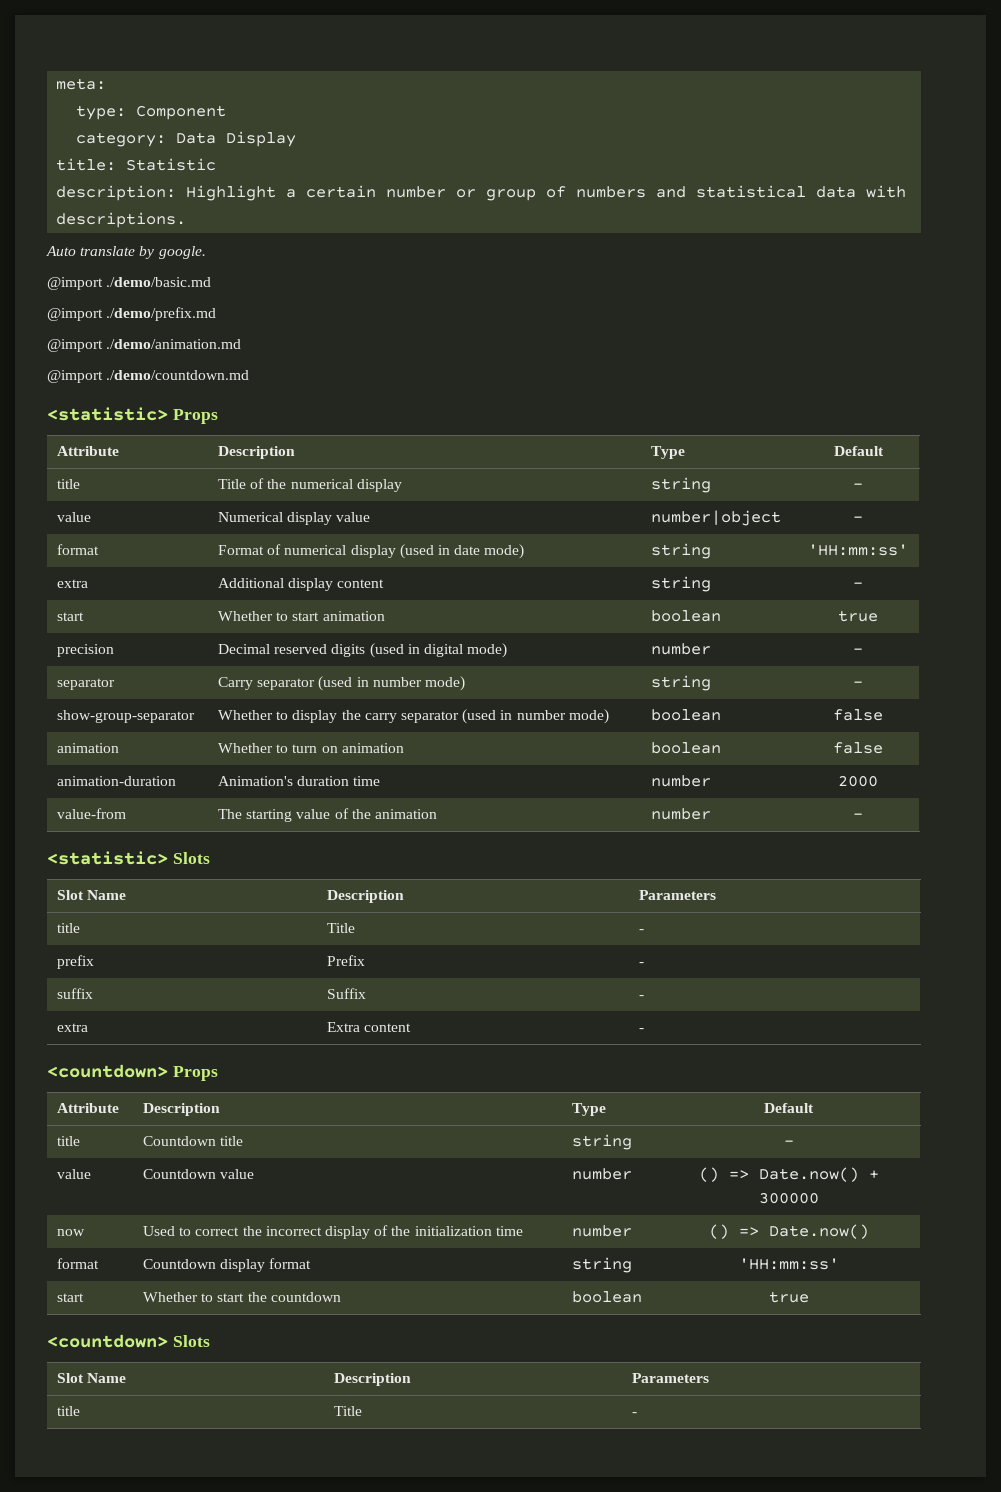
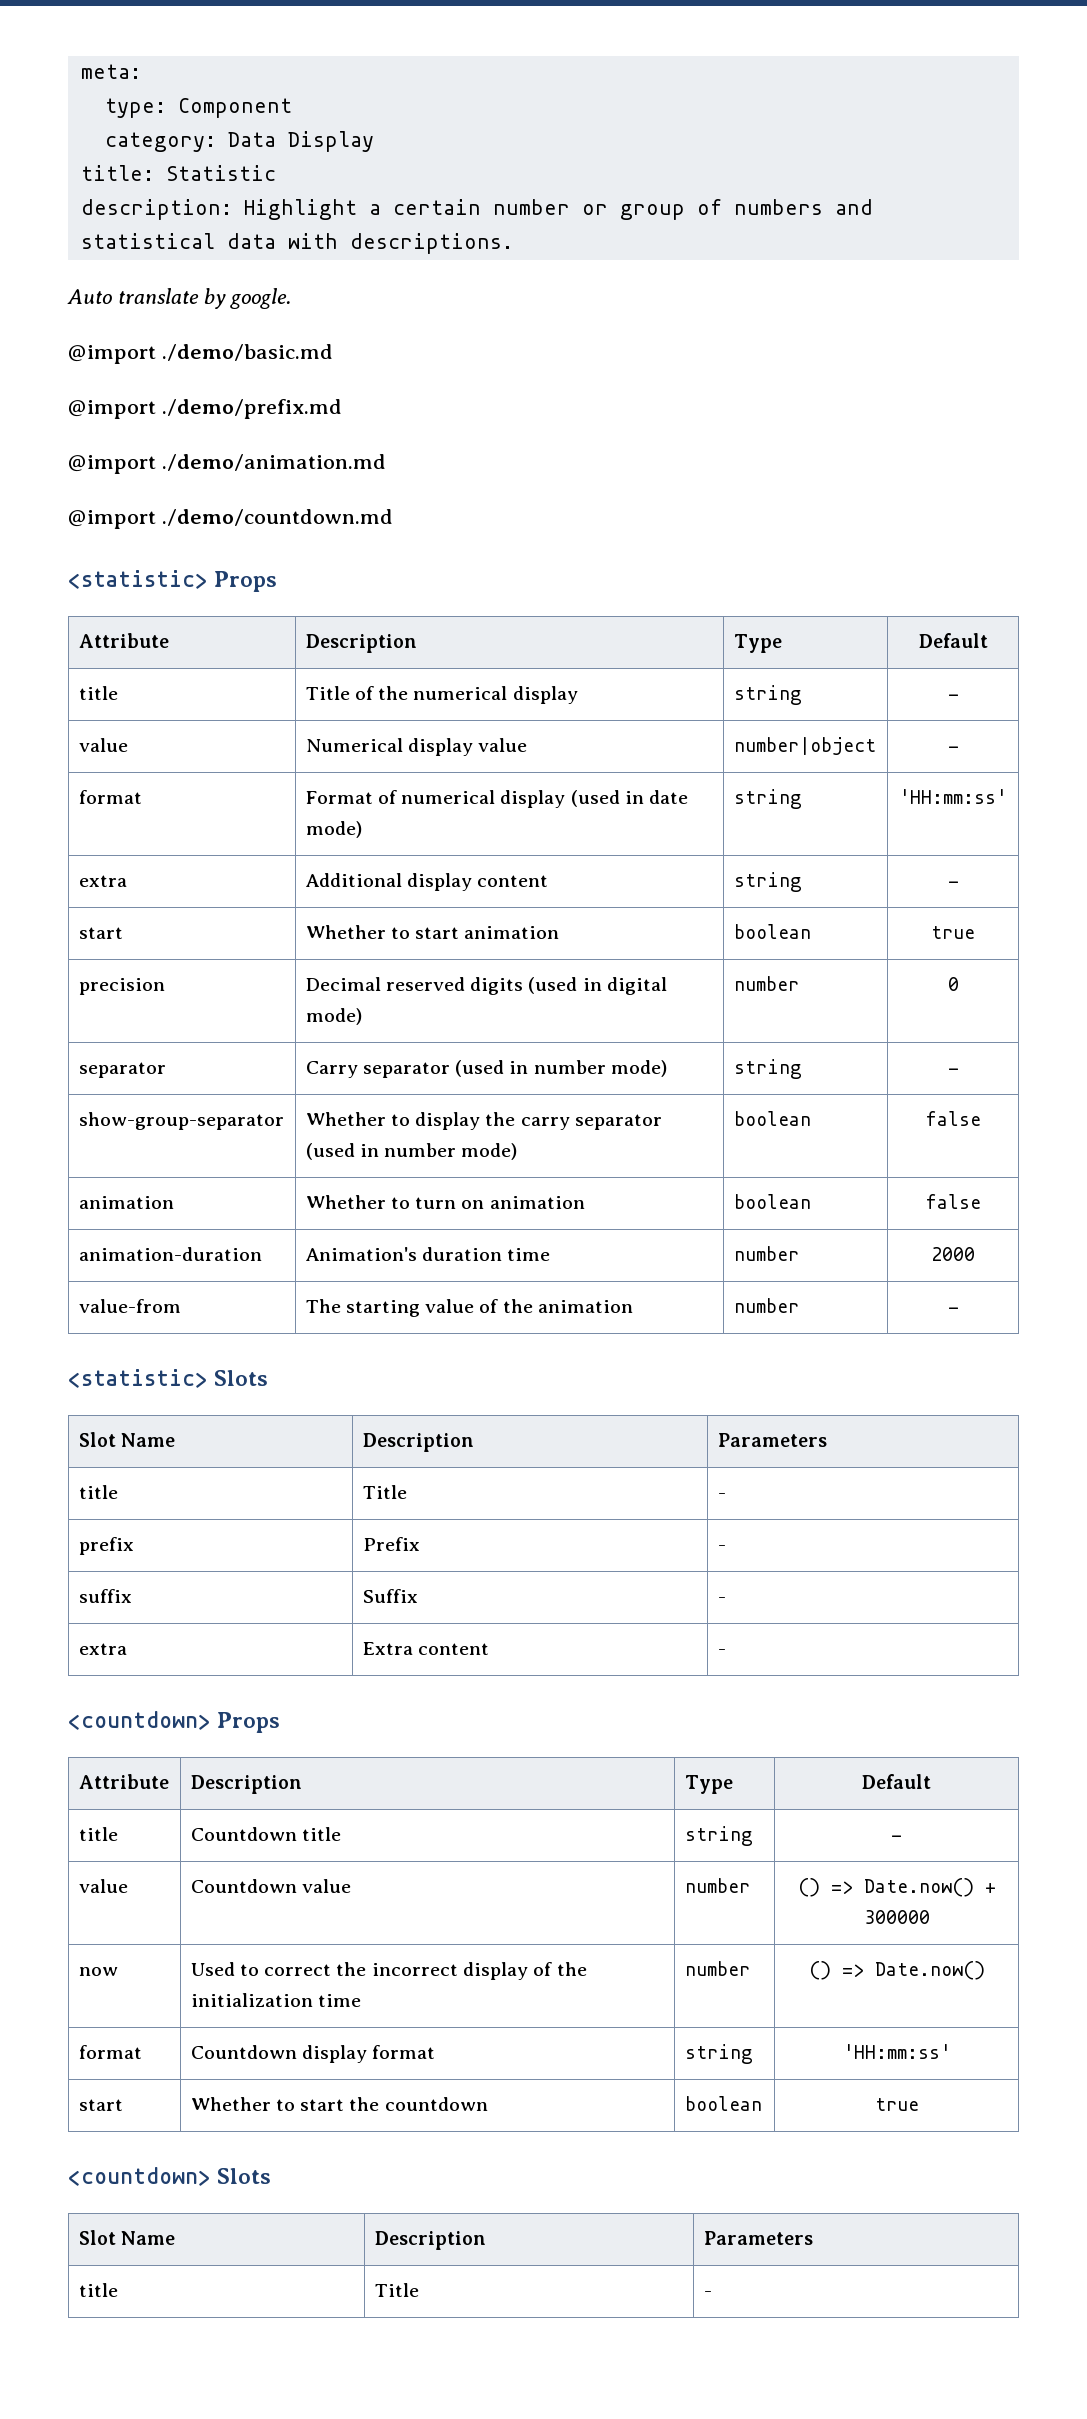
[853,648,863,654] - -> [947,977,959,991] 0

